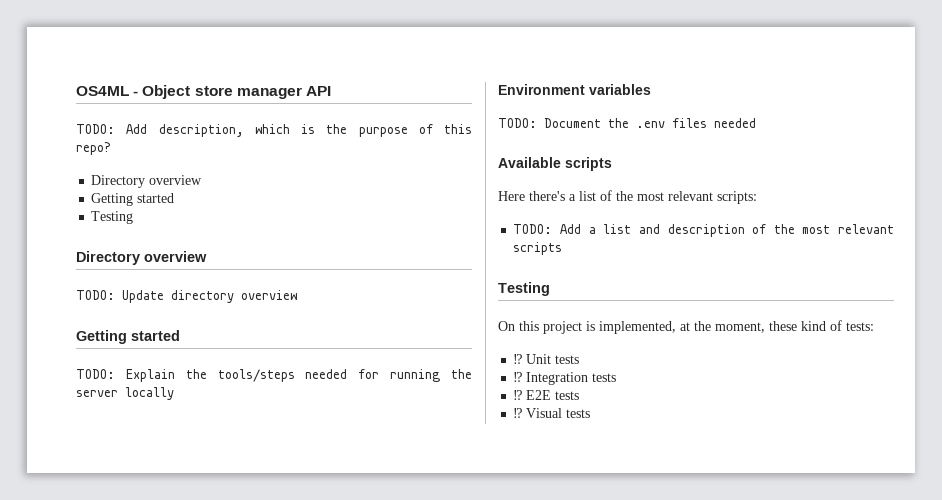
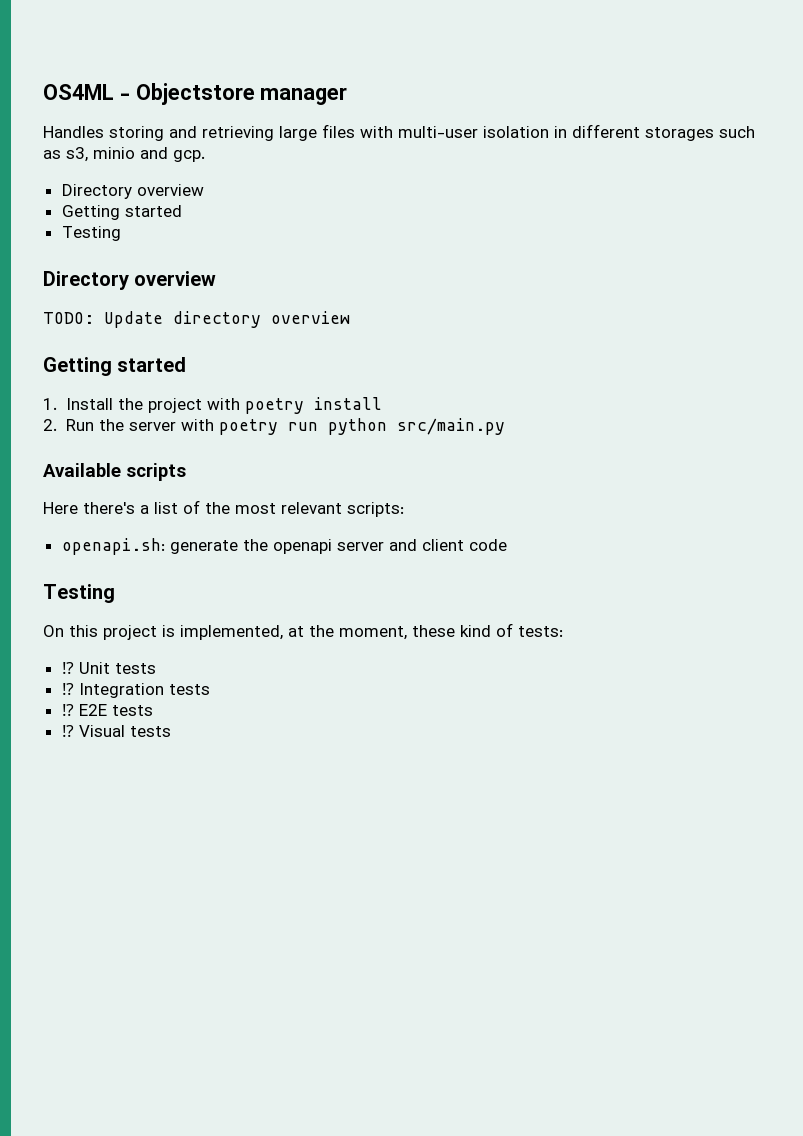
[142,85,233,99] Object store -> [135,83,255,105] Objectstore
[305,86,331,96] [76,124,472,137] [76,142,111,155] API // TODO: Add description, which is the purpose of this repo? -> [43,124,755,141] [43,147,205,162] // Handles storing and retrieving large files with multi-user isolation in different storages such as s3, minio and gcp.
[76,369,472,382] [76,387,174,400] [498,84,651,95] [498,118,756,128] TODO: Explain the tools/steps needed for running the server locally // Environment variables // TODO: Document the .env files needed -> [43,397,382,414] [43,418,505,435] 1. Install the project with poetry install // 2. Run the server with poetry run python src/main.py
[513,224,894,237] [513,242,563,255] TODO: Add a list and description of the most relevant scripts -> [61,538,507,555] openapi.sh: generate the openapi server and client code

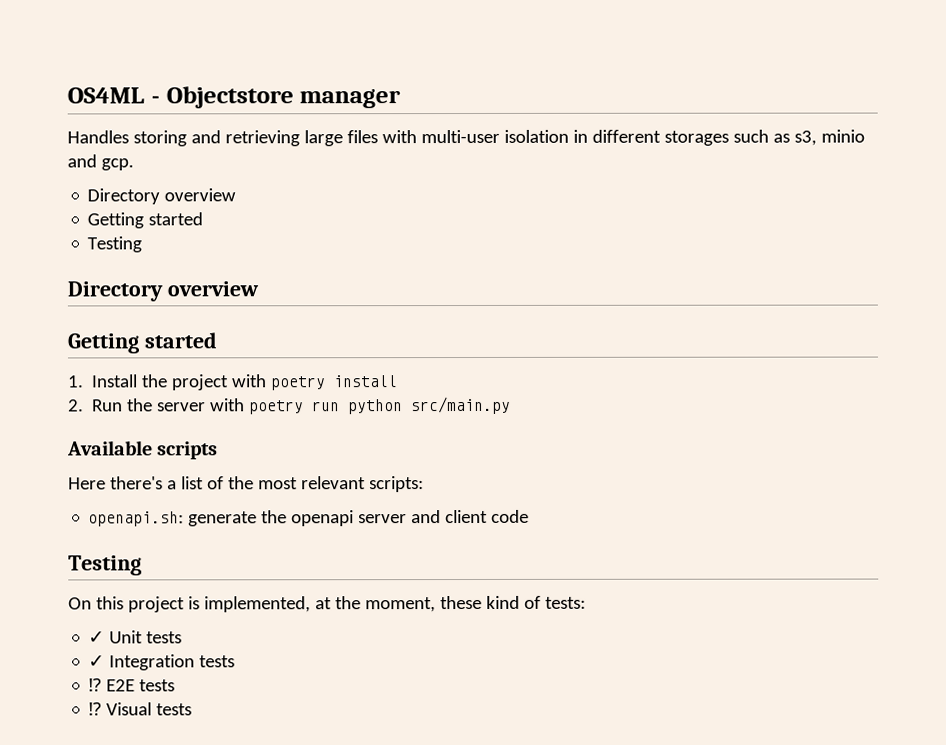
[43,311,350,328] // TODO: Update directory overview -> (259, 289) none
[61,662,74,674] ⁉ -> [88,631,106,644] ✓
[61,683,74,695] ⁉ -> [88,655,106,668] ✓

